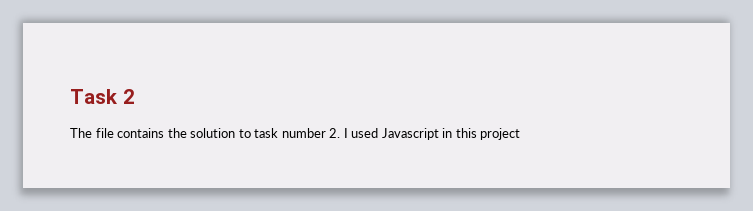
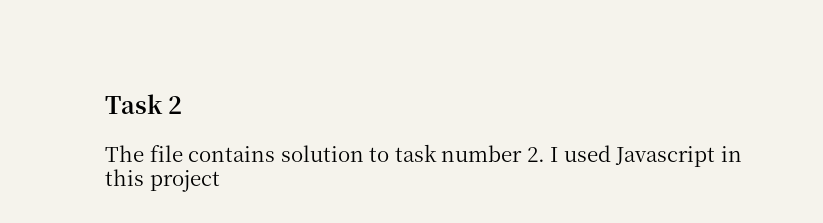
[167,128,187,138] the -> (276, 154) none

